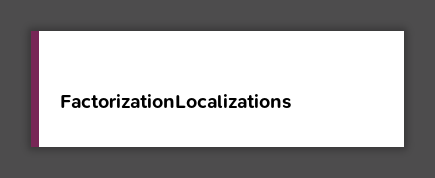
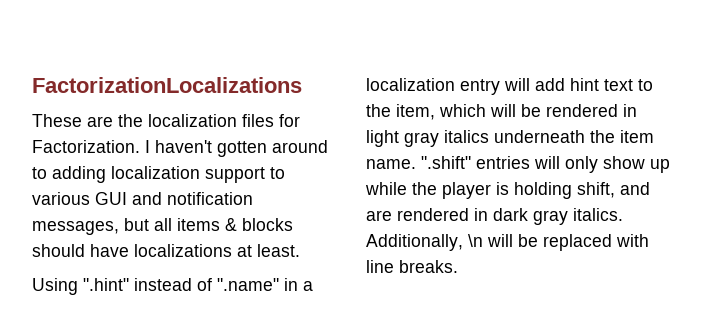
(291, 101) none -> [32,114,300,127] [32,140,328,157] [32,166,285,183] [32,192,253,205] [32,218,293,235] [32,244,300,257] [32,278,313,295] [366,78,653,95] [366,104,637,120] [366,130,654,147] [366,156,670,173] [365,182,650,199] [366,208,623,225] [366,234,649,251] [366,260,458,273] // These are the localization files for Factorization. I haven't gotten around to adding localization support to various GUI and notification messages, but all items & blocks should have localizations at least. // Using ".hint" instead of ".name" in a localization entry will add hint text to the item, which will be rendered in light gray italics underneath the item name. ".shift" entries will only show up while the player is holding shift, and are rendered in dark gray italics. Additionally, \n will be replaced with line breaks.

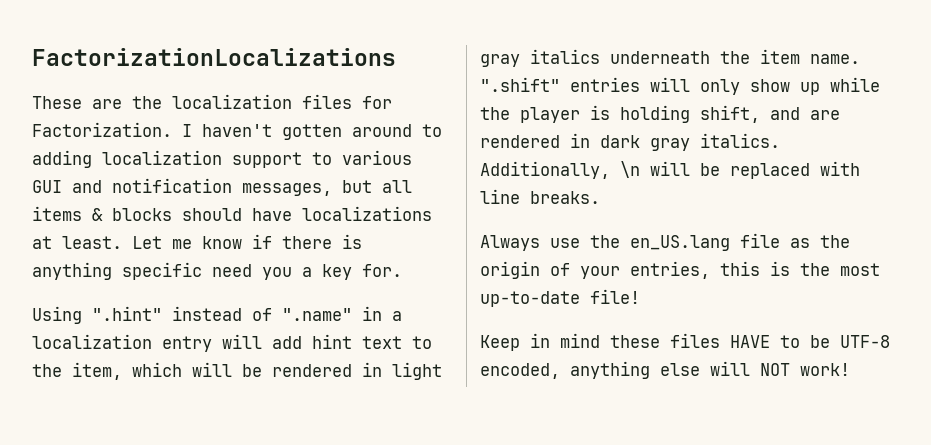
(300, 250) none -> [132,234,362,249] [32,262,402,280] Let me know if there is anything specific need you a key for.
(458, 266) none -> [480,233,850,251] [480,261,880,279] [480,289,640,307] [480,333,890,351] [480,361,850,379] // Always use the en_US.lang file as the origin of your entries, this is the most up-to-date file! // Keep in mind these files HAVE to be UTF-8 encoded, anything else will NOT work!

